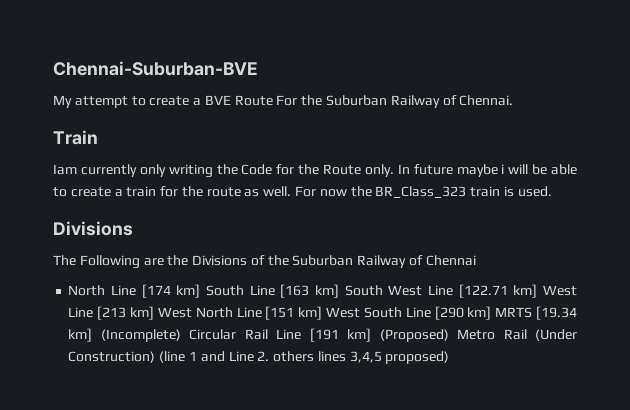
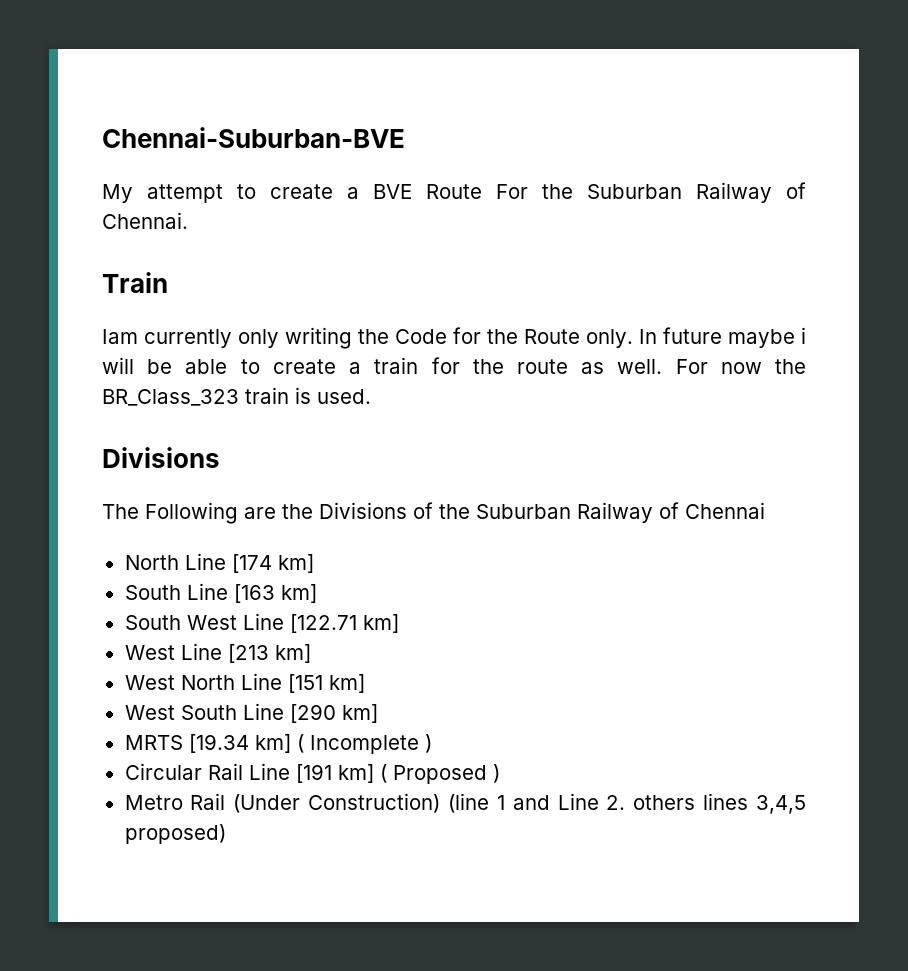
(201, 291) none -> (314, 563) //
(340, 291) none -> (317, 593) //
(538, 291) none -> (399, 623) //
(155, 313) none -> (311, 653) //
(323, 313) none -> (365, 683) //
(492, 313) none -> (378, 713) //
[100,329,181,342] (Incomplete) -> [296,734,432,754] ( Incomplete ) //
[379,329,449,342] (Proposed) -> [379,764,500,784] ( Proposed ) //

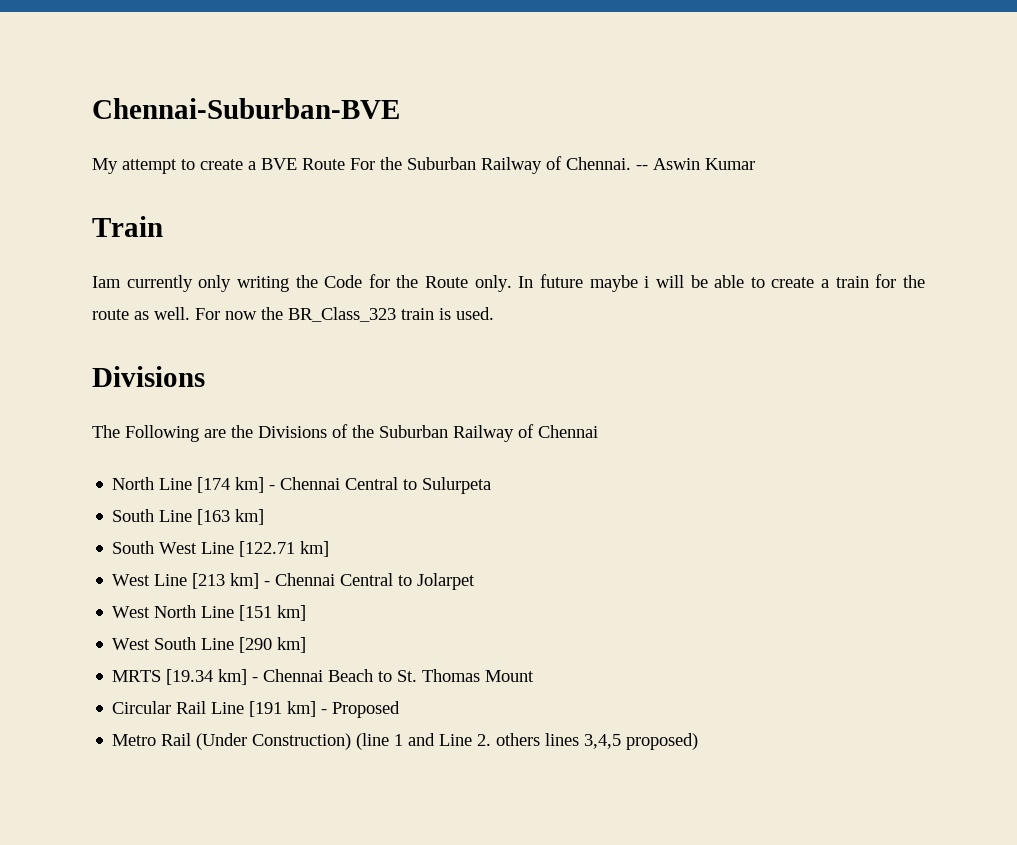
(188, 220) none -> [636,158,755,170] -- Aswin Kumar
(314, 563) none -> [269,477,492,494] - Chennai Central to Sulurpeta
(311, 653) none -> [264,573,476,590] - Chennai Central to Jolarpet
[296,734,432,754] ( Incomplete ) -> [252,669,535,682] - Chennai Beach to St. Thomas Mount
[379,764,387,783] ( -> [321,709,328,714] -
[492,764,500,783] ) -> (401, 709) none

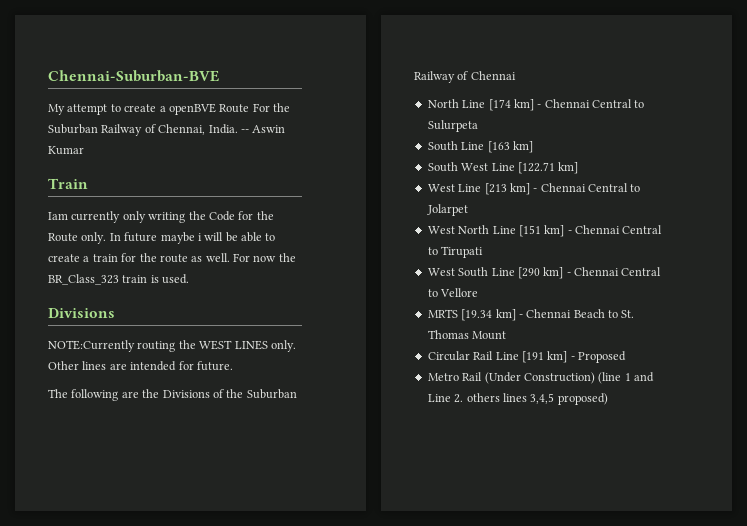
[261,158,297,170] BVE -> [168,103,216,115] openBVE
[566,157,631,170] Chennai. -> [158,124,238,135] Chennai, India.
(205, 376) none -> [48,340,296,352] [48,361,233,371] // NOTE:Currently routing the WEST LINES only. Other lines are intended for future.
[125,425,199,442] Following -> [71,389,119,401] following
(307, 613) none -> [567,225,663,234] [427,246,484,258] - Chennai Central to Tirupati
(307, 645) none -> [566,267,662,276] [427,288,479,297] - Chennai Central to Vellore

